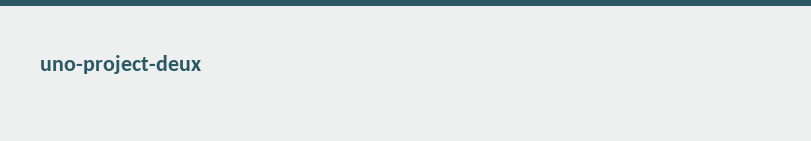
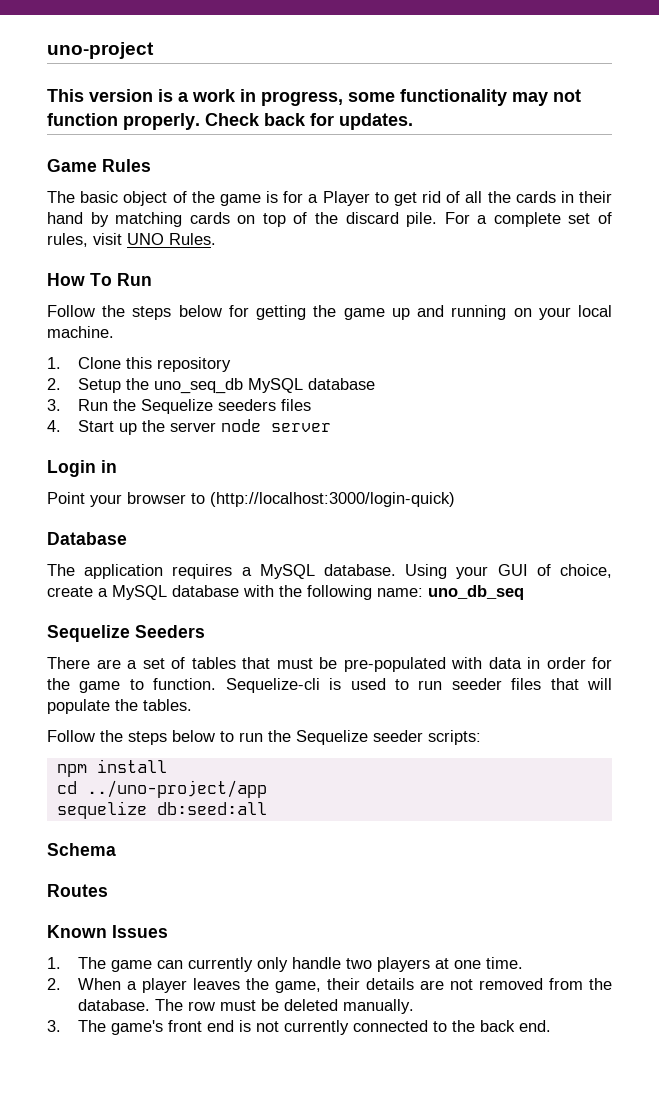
[40,55,201,74] uno-project-deux -> [47,42,154,59] [47,89,581,106] [47,113,413,130] [47,159,151,172] [47,191,613,206] [47,212,612,227] [47,233,216,247] [47,273,152,286] [47,305,612,320] [47,326,114,338] [47,357,232,372] [47,378,376,394] [47,399,312,414] [47,419,332,435] [47,460,117,477] [47,492,455,507] [47,532,127,545] [47,564,612,579] [47,585,524,600] [47,625,205,642] [47,657,612,672] [47,678,613,693] [47,699,192,714] [47,730,481,745] [56,759,167,777] [56,780,267,798] [56,801,267,819] [47,843,116,856] [47,884,108,897] [47,925,168,938] [47,957,524,972] [47,978,613,993] [78,999,415,1014] [47,1020,552,1035] uno-project // This version is a work in progress, some functionality may not function properly. Check back for updates. // Game Rules // The basic object of the game is for a Player to get rid of all the cards in their hand by matching cards on top of the discard pile. For a complete set of rules, visit UNO Rules. // How To Run // Follow the steps below for getting the game up and running on your local machine. // 1. Clone this repository // 2. Setup the uno_seq_db MySQL database // 3. Run the Sequelize seeders files // 4. Start up the server node server // Login in // Point your browser to (http://localhost:3000/login-quick) // Database // The application requires a MySQL database. Using your GUI of choice, create a MySQL database with the following name: uno_db_seq // Sequelize Seeders // There are a set of tables that must be pre-populated with data in order for the game to function. Sequelize-cli is used to run seeder files that will populate the tables. // Follow the steps below to run the Sequelize seeder scripts: // npm install // cd ../uno-project/app // sequelize db:seed:all // Schema // Routes // Known Issues // 1. The game can currently only handle two players at one time. // 2. When a player leaves the game, their details are not removed from the database. The row must be deleted manually. // 3. The game's front end is not currently connected to the back end.

